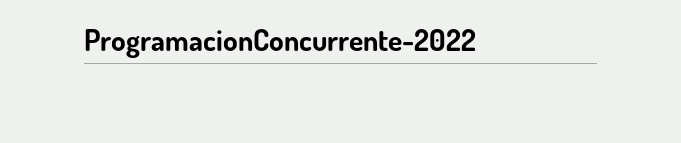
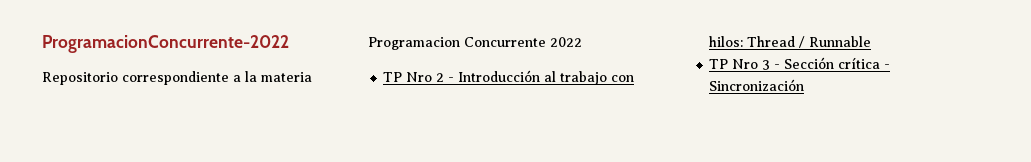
(476, 43) none -> [42,71,312,85] [368,37,582,50] [383,70,635,85] [709,36,872,48] [709,57,891,70] [709,79,805,91] // Repositorio correspondiente a la materia Programacion Concurrente 2022 // TP Nro 2 - Introducción al trabajo con hilos: Thread / Runnable // TP Nro 3 - Sección crítica - Sincronización

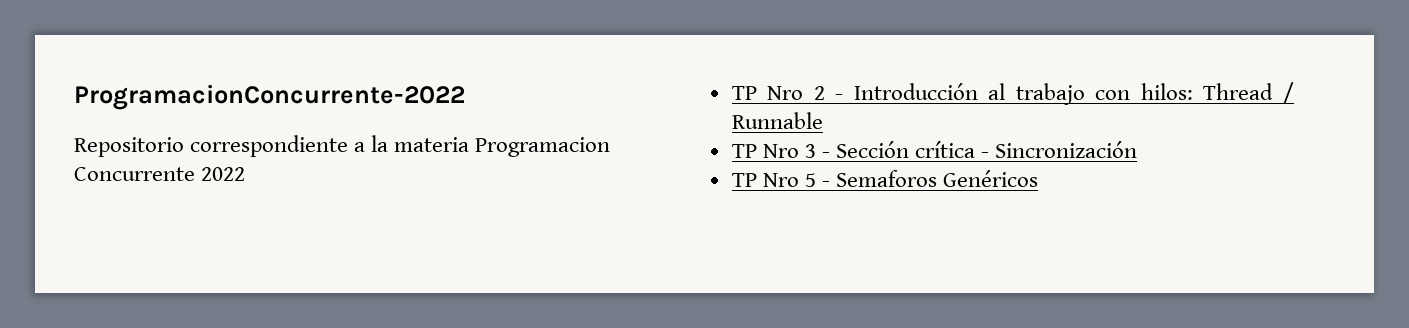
(805, 85) none -> [731,170,1039,187] // TP Nro 5 - Semaforos Genéricos

